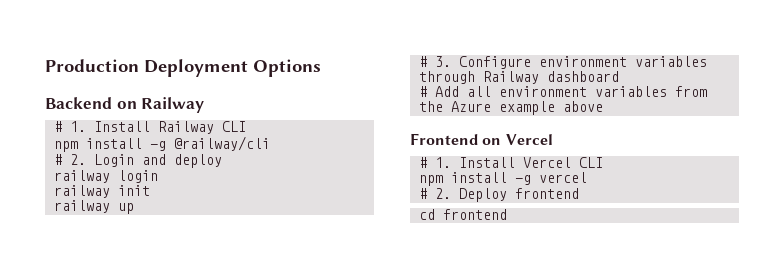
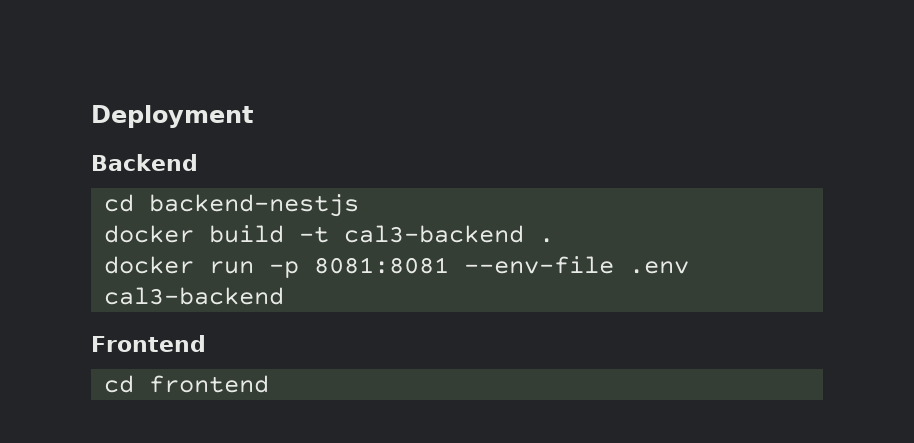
[45,59,139,72] Production -> (91, 116) none
[253,59,321,77] Options -> (253, 116) none
[116,97,205,113] [53,121,246,134] [53,136,270,152] [53,154,222,168] [53,170,158,183] [53,185,150,198] [53,200,134,214] [418,56,707,69] [418,71,619,84] [418,86,707,97] [418,101,603,115] [410,133,553,145] [418,157,603,168] [418,172,587,186] [418,188,579,202] on Railway // # 1. Install Railway CLI // npm install -g @railway/cli // # 2. Login and deploy // railway login // railway init // railway up // # 3. Configure environment variables through Railway dashboard // # Add all environment variables from the Azure example above // Frontend on Vercel // # 1. Install Vercel CLI // npm install -g vercel // # 2. Deploy frontend -> [103,194,359,217] [103,225,554,243] [103,256,689,278] [103,287,284,305] [91,335,206,352] // cd backend-nestjs // docker build -t cal3-backend . // docker run -p 8081:8081 --env-file .env cal3-backend // Frontend

